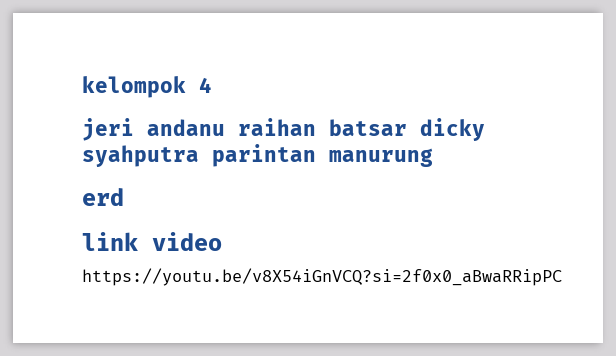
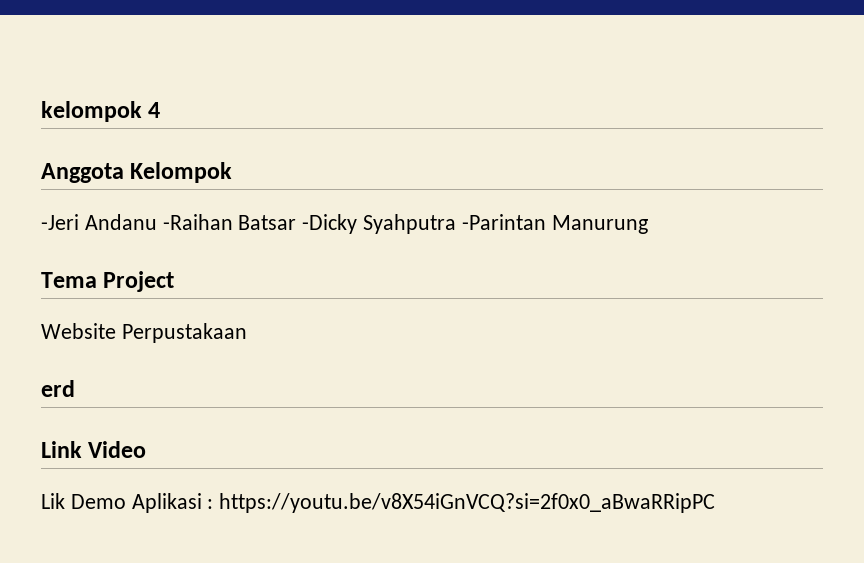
[82,118,485,141] [82,144,433,167] [82,188,124,206] [82,232,222,251] jeri andanu raihan batsar dicky syahputra parintan manurung // erd // link video // -> [41,162,233,183] [41,214,648,234] [41,271,175,292] [41,323,247,343] [41,380,75,397] [41,441,147,458] [41,493,214,513] Anggota Kelompok // -Jeri Andanu -Raihan Batsar -Dicky Syahputra -Parintan Manurung // Tema Project // Website Perpustakaan // erd // Link Video // Lik Demo Aplikasi :

